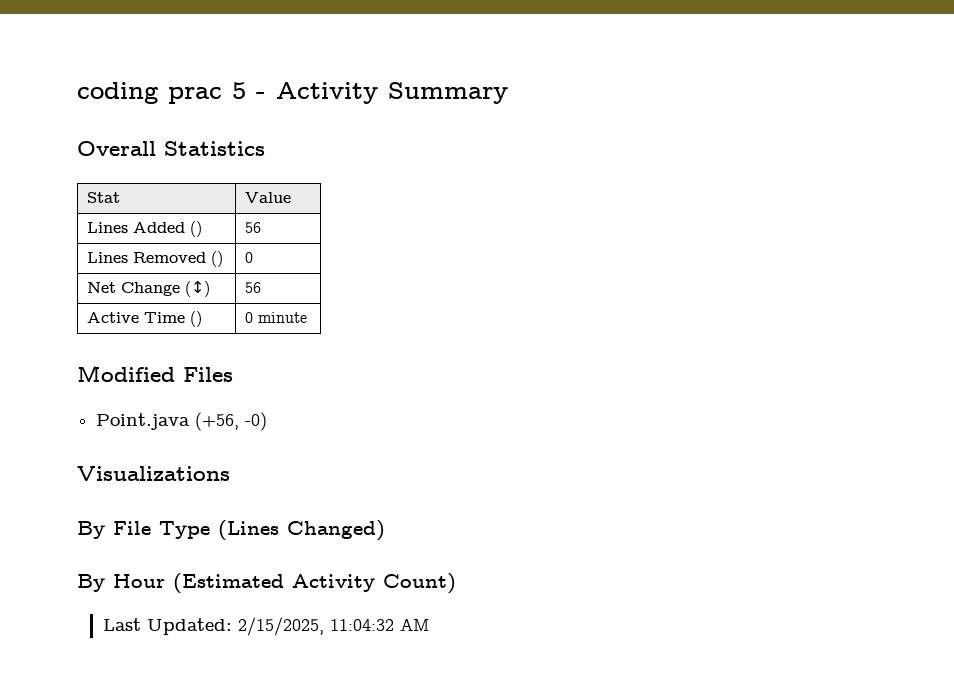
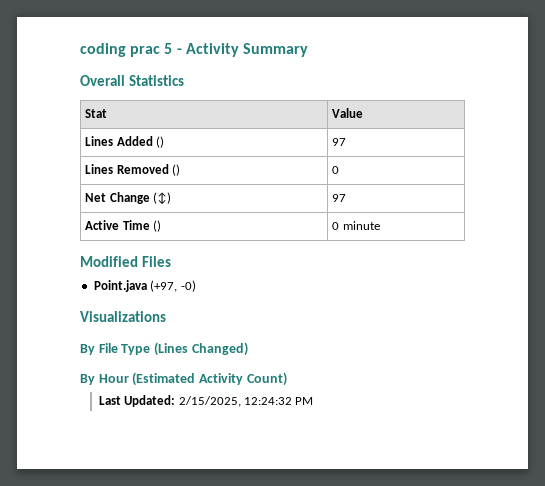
[245,222,262,233] 56 -> [332,138,347,146] 97
[245,282,262,293] 56 -> [332,194,347,202] 97
[195,412,240,431] (+56, -> [150,280,178,292] (+97,
[329,618,429,631] 11:04:32 AM -> [243,397,314,405] 12:24:32 PM

